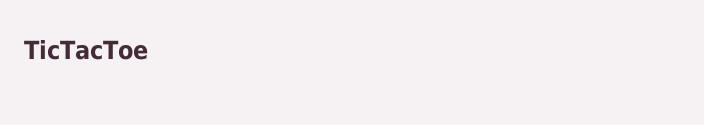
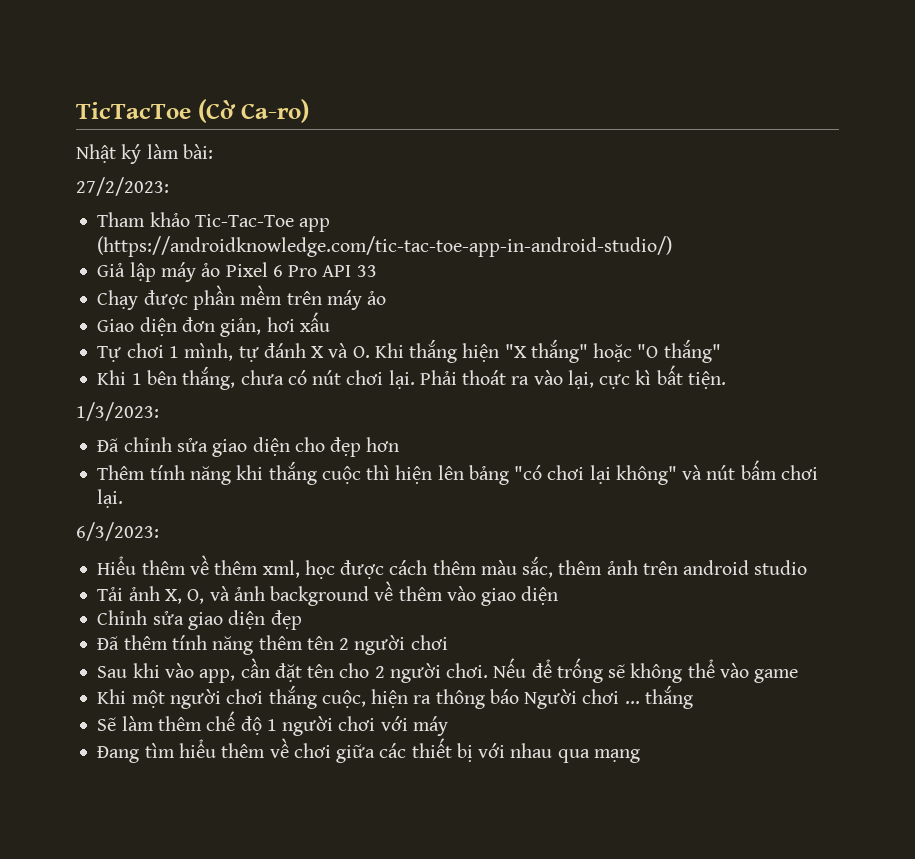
(148, 50) none -> [197,99,310,123] [76,144,213,164] [76,177,169,196] [97,212,331,232] [97,236,673,257] [97,262,377,282] [97,285,387,310] [97,312,330,337] [97,339,721,363] [97,365,726,390] [76,402,159,421] [97,437,400,457] [97,460,818,485] [97,489,124,508] [76,522,159,541] [97,555,808,579] [97,581,559,606] [97,610,302,630] [97,635,448,655] [97,658,799,683] [97,685,693,709] [97,711,448,736] [97,738,640,763] (Cờ Ca-ro) // Nhật ký làm bài: // 27/2/2023: // Tham khảo Tic-Tac-Toe app (https://androidknowledge.com/tic-tac-toe-app-in-android-studio/) // Giả lập máy ảo Pixel 6 Pro API 33 // Chạy được phần mềm trên máy ảo // Giao diện đơn giản, hơi xấu // Tự chơi 1 mình, tự đánh X và O. Khi thắng hiện "X thắng" hoặc "O thắng" // Khi 1 bên thắng, chưa có nút chơi lại. Phải thoát ra vào lại, cực kì bất tiện. // 1/3/2023: // Đã chỉnh sửa giao diện cho đẹp hơn // Thêm tính năng khi thắng cuộc thì hiện lên bảng "có chơi lại không" và nút bấm chơi lại. // 6/3/2023: // Hiểu thêm về thêm xml, học được cách thêm màu sắc, thêm ảnh trên android studio // Tải ảnh X, O, và ảnh background về thêm vào giao diện // Chỉnh sửa giao diện đẹp // Đã thêm tính năng thêm tên 2 người chơi // Sau khi vào app, cần đặt tên cho 2 người chơi. Nếu để trống sẽ không thể vào game // Khi một người chơi thắng cuộc, hiện ra thông báo Người chơi ... thắng // Sẽ làm thêm chế độ 1 người chơi với máy // Đang tìm hiểu thêm về chơi giữa các thiết bị với nhau qua mạng

